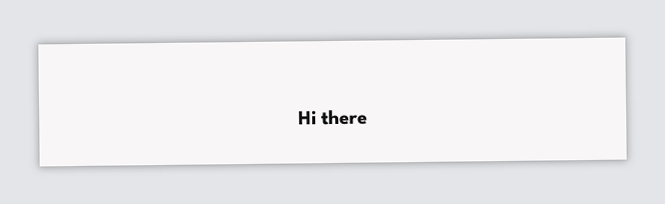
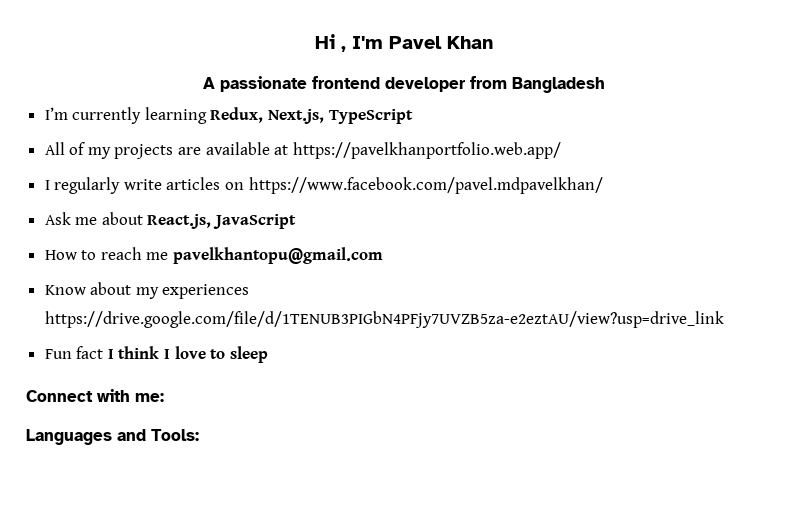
[321,109,369,126] there -> [340,36,493,52] [202,76,605,93] [44,107,413,124] [44,142,561,159] [44,177,603,194] [44,212,297,229] [44,247,384,264] [44,282,250,299] [44,311,724,328] [44,346,268,363] [26,389,164,402] [26,429,199,445] , I'm Pavel Khan // A passionate frontend developer from Bangladesh // I’m currently learning Redux, Next.js, TypeScript // All of my projects are available at https://pavelkhanportfolio.web.app/ // I regularly write articles on https://www.facebook.com/pavel.mdpavelkhan/ // Ask me about React.js, JavaScript // How to reach me pavelkhantopu@gmail.com // Know about my experiences https://drive.google.com/file/d/1TENUB3PIGbN4PFjy7UVZB5za-e2eztAU/view?usp=drive_link // Fun fact I think I love to sleep // Connect with me: // Languages and Tools:

